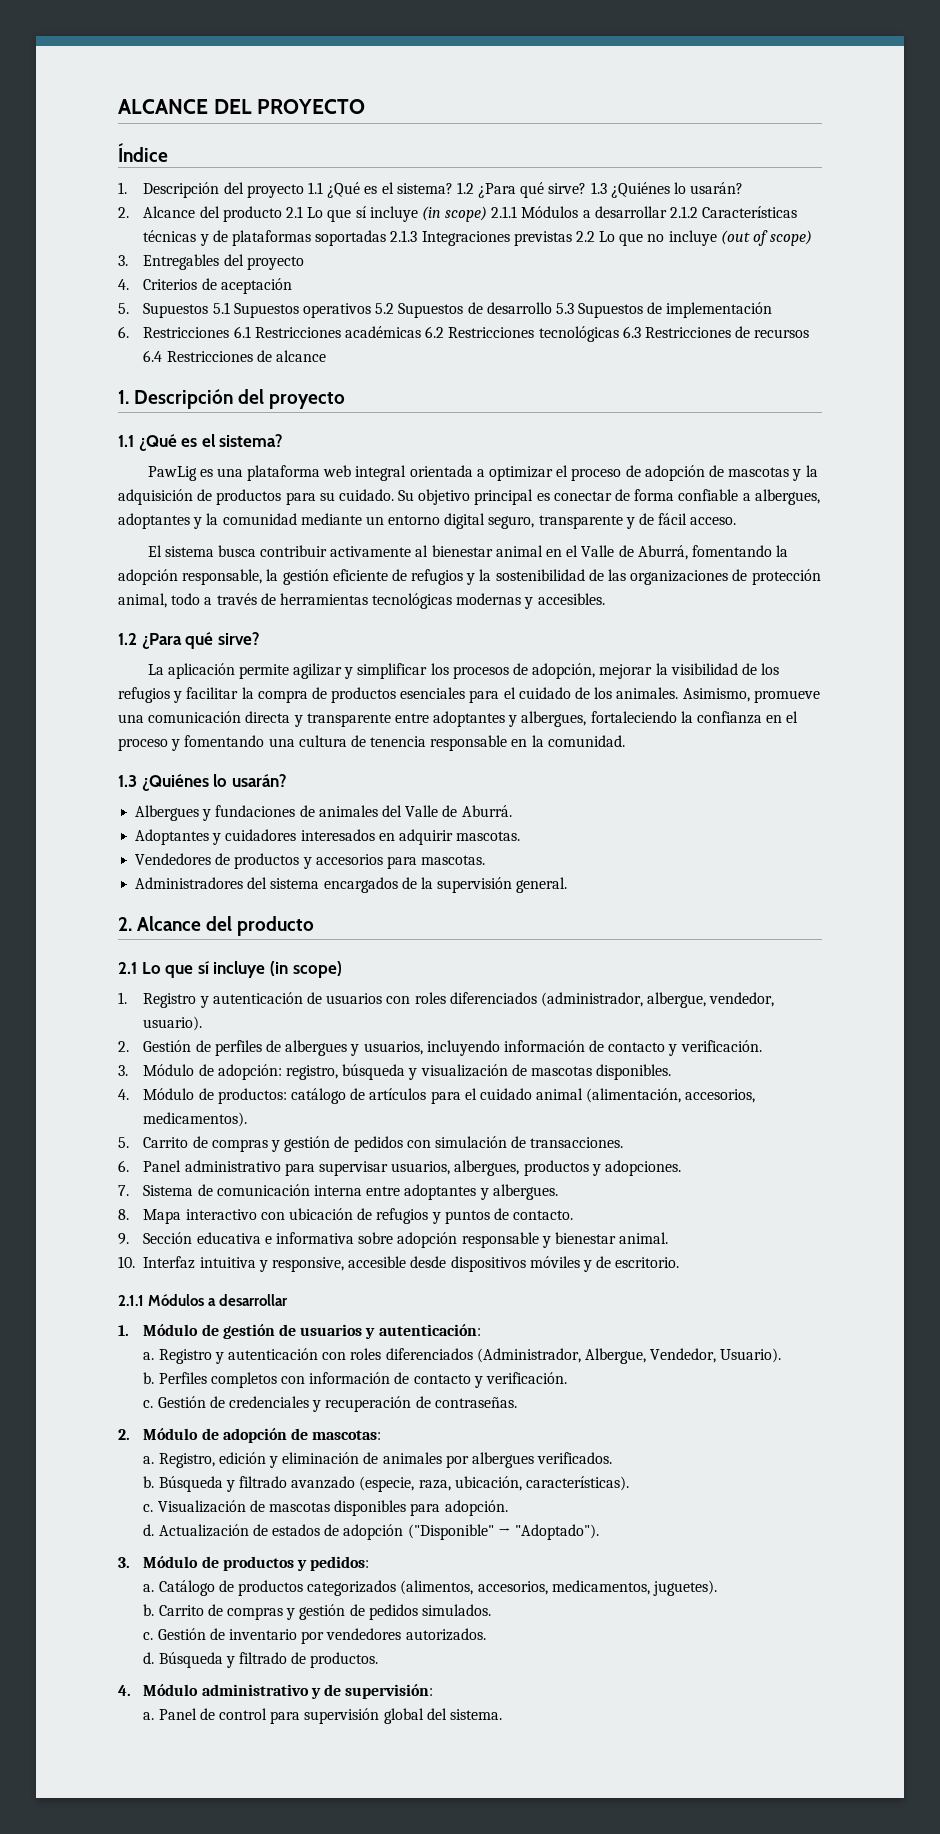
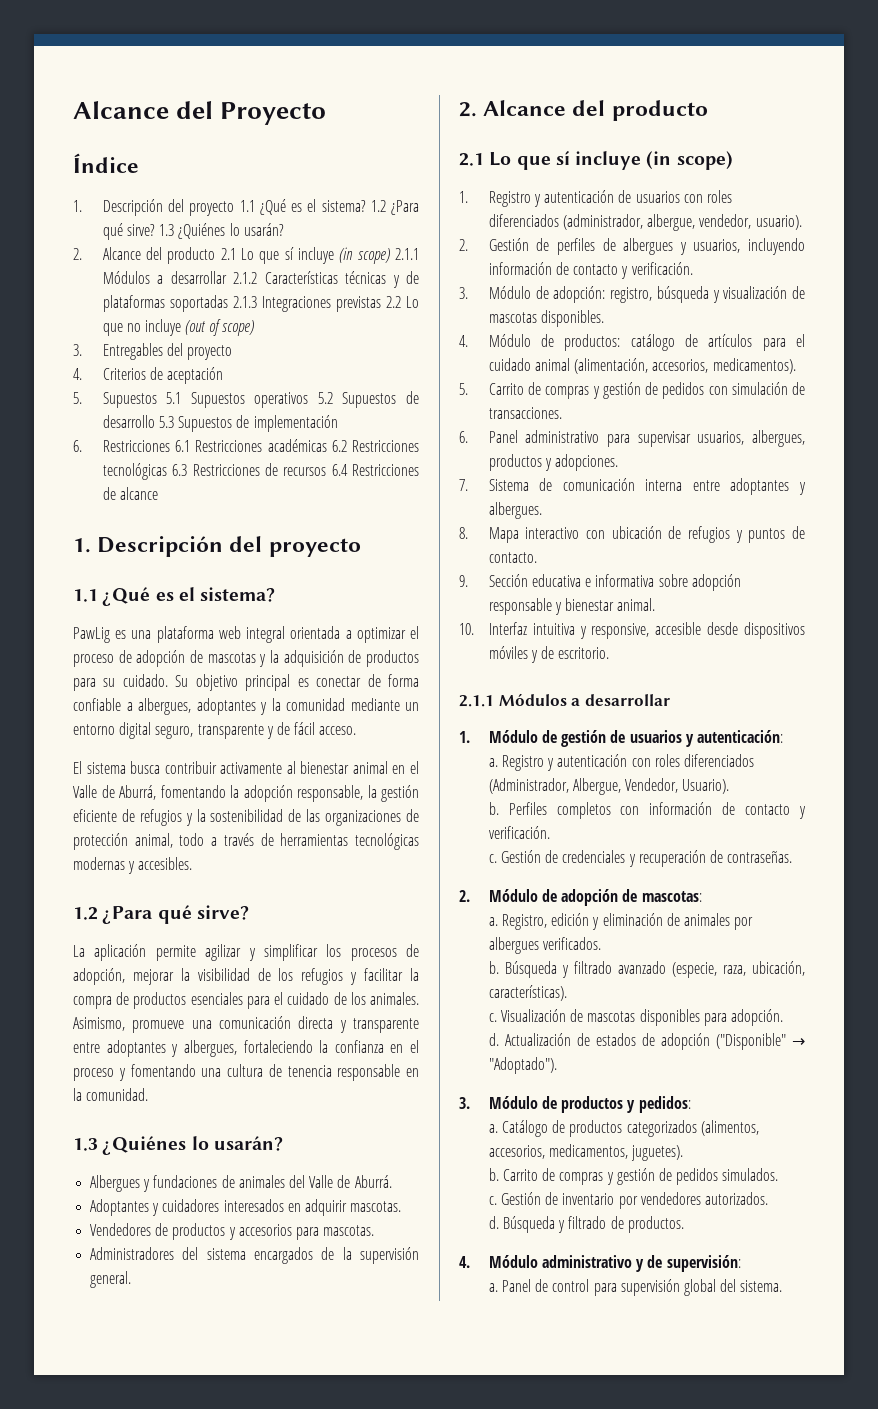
[118,99,366,114] ALCANCE DEL PROYECTO -> [73,101,327,125] Alcance del Proyecto

